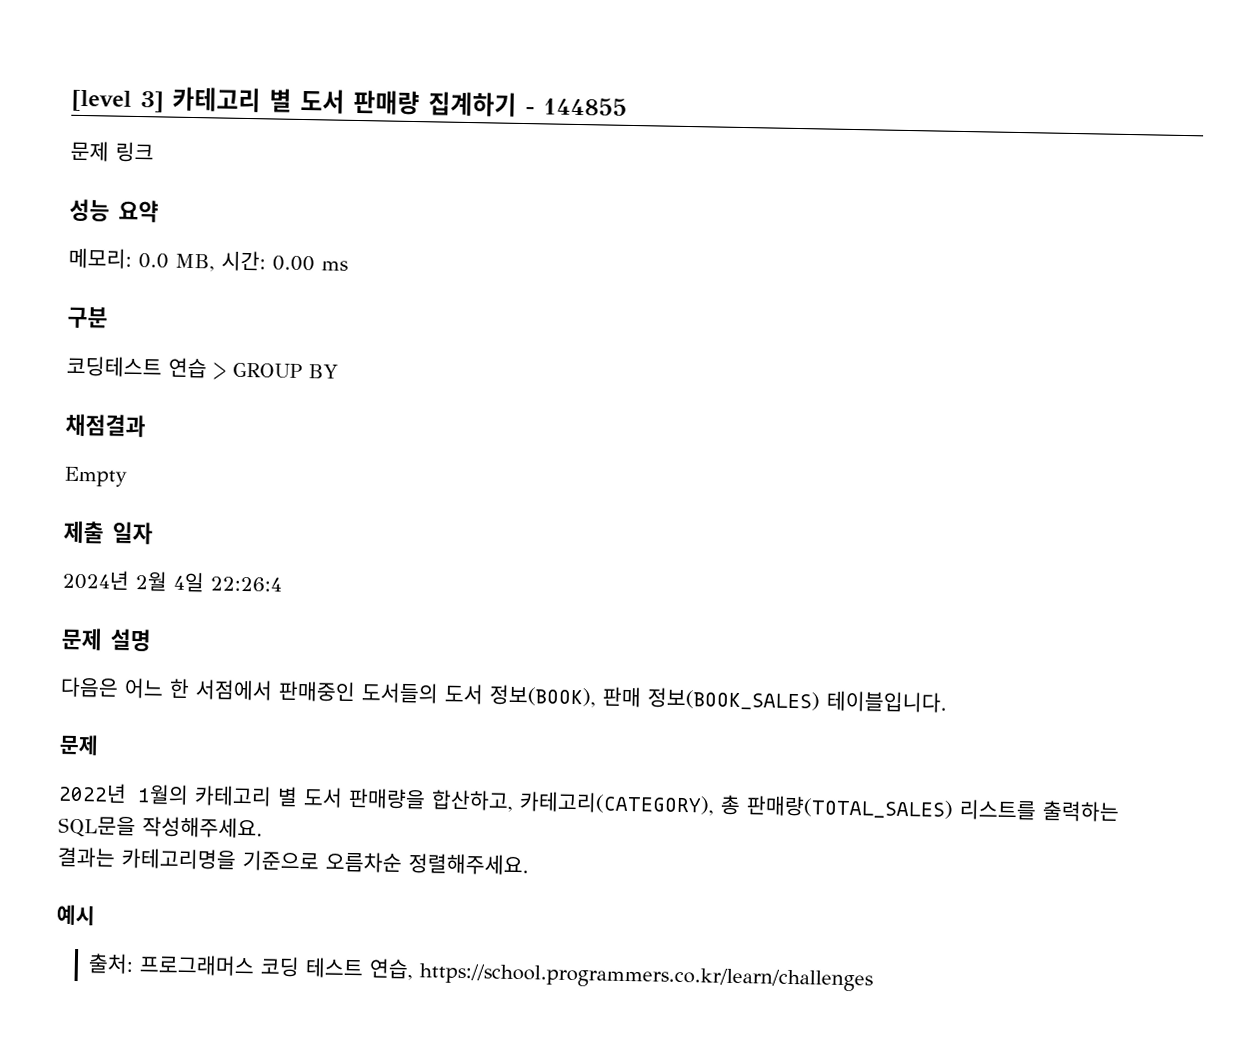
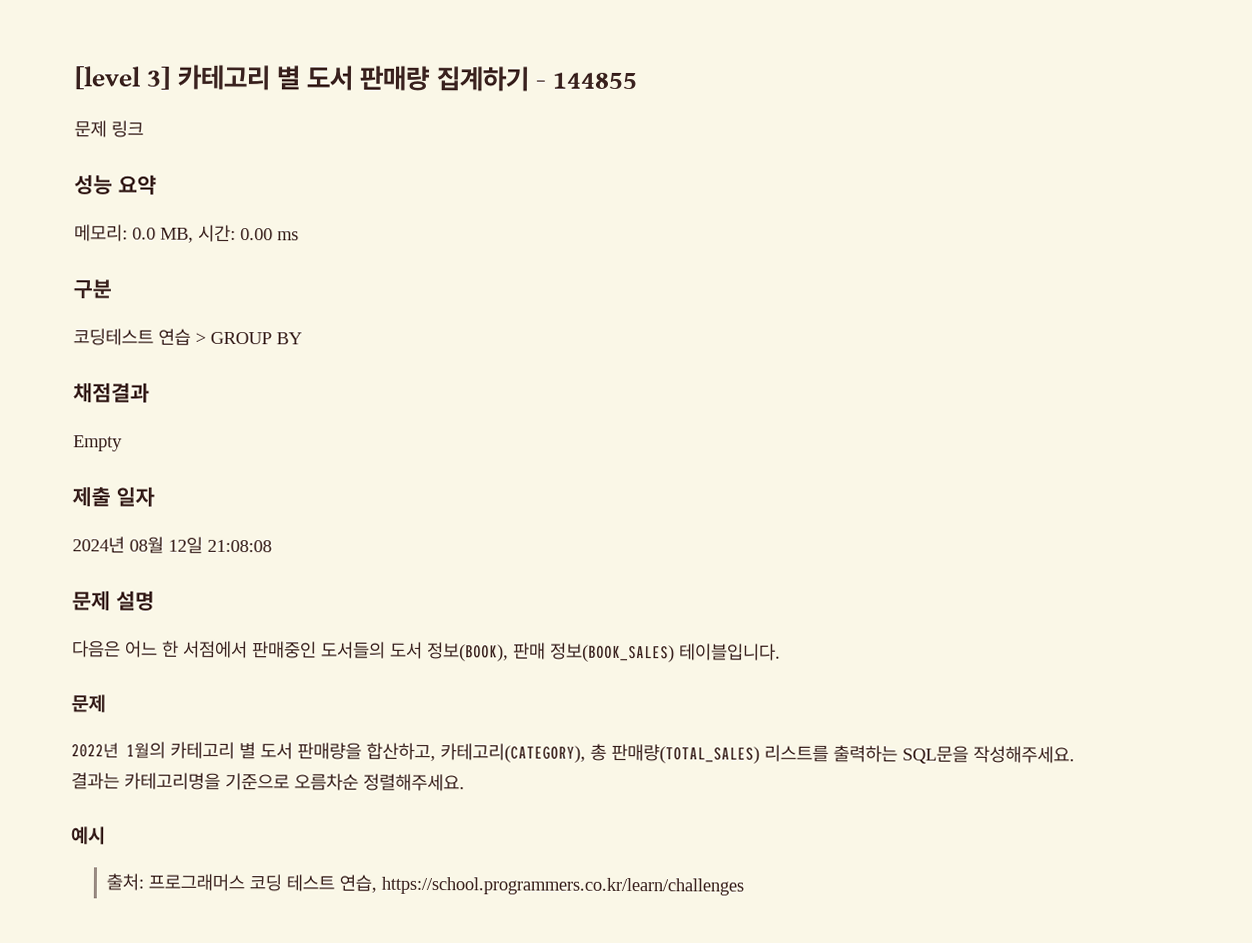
[135,571,282,593] 2월 4일 22:26:4 -> [129,536,272,554] 08월 12일 21:08:08

